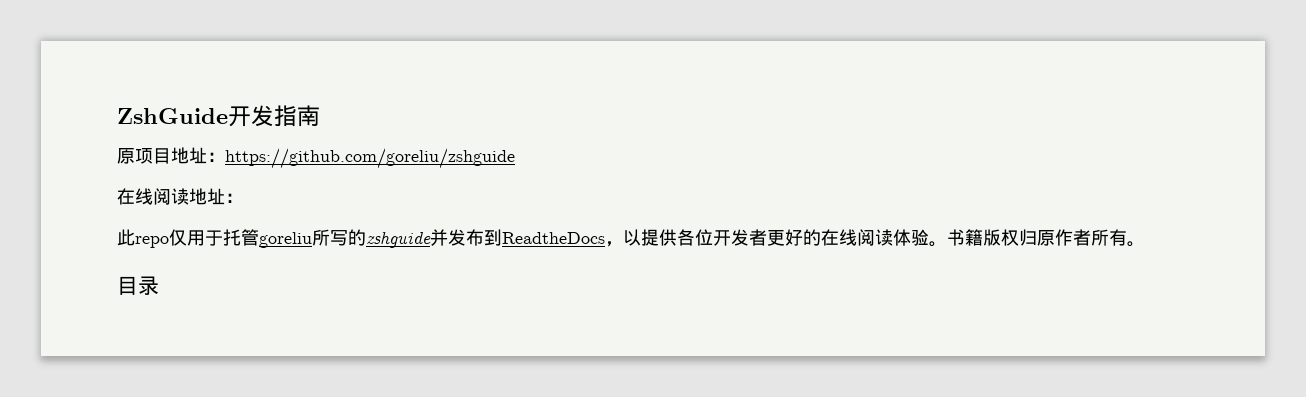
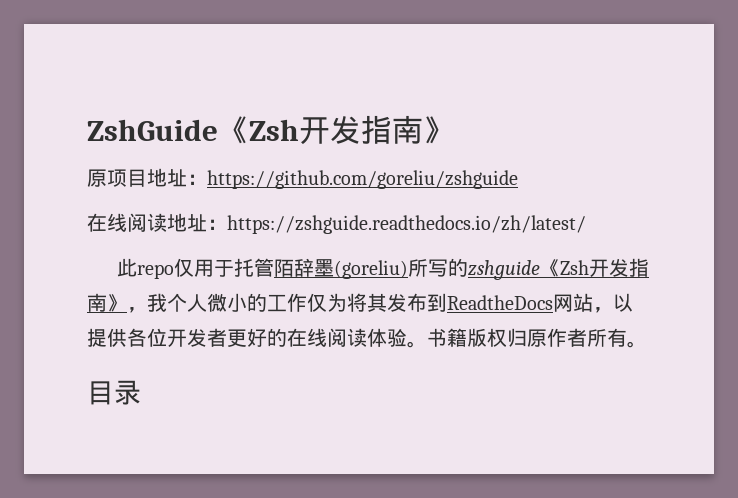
[228,105,320,127] 开发指南 -> [218,115,454,145] 《Zsh开发指南》
(243, 198) none -> [227,215,586,234] https://zshguide.readthedocs.io/zh/latest/
[259,229,448,248] goreliu所写的zshguide并 -> [274,258,650,280] [87,293,387,313] 陌辞墨(goreliu)所写的zshguide《Zsh开发指南》，我个人微小的工作仅为将其
(605, 238) none -> [553,293,593,312] 网站

